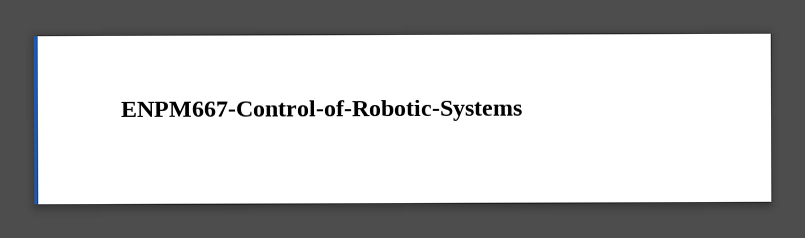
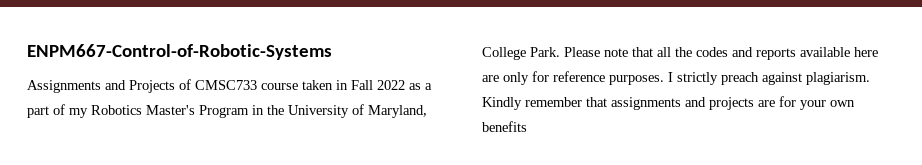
(523, 110) none -> [27,79,432,93] [27,104,427,118] [482,47,878,60] [482,71,870,85] [482,96,855,110] [482,121,527,132] // Assignments and Projects of CMSC733 course taken in Fall 2022 as a part of my Robotics Master's Program in the University of Maryland, College Park. Please note that all the codes and reports available here are only for reference purposes. I strictly preach against plagiarism. Kindly remember that assignments and projects are for your own benefits

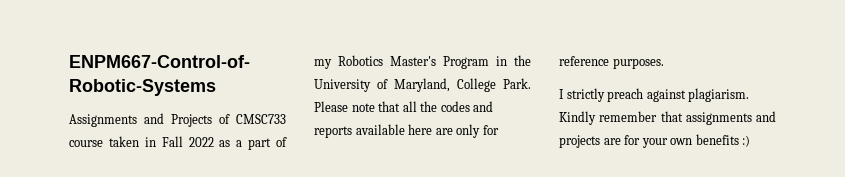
(664, 80) none -> (664, 63) //
(527, 126) none -> [742,135,751,147] :)

